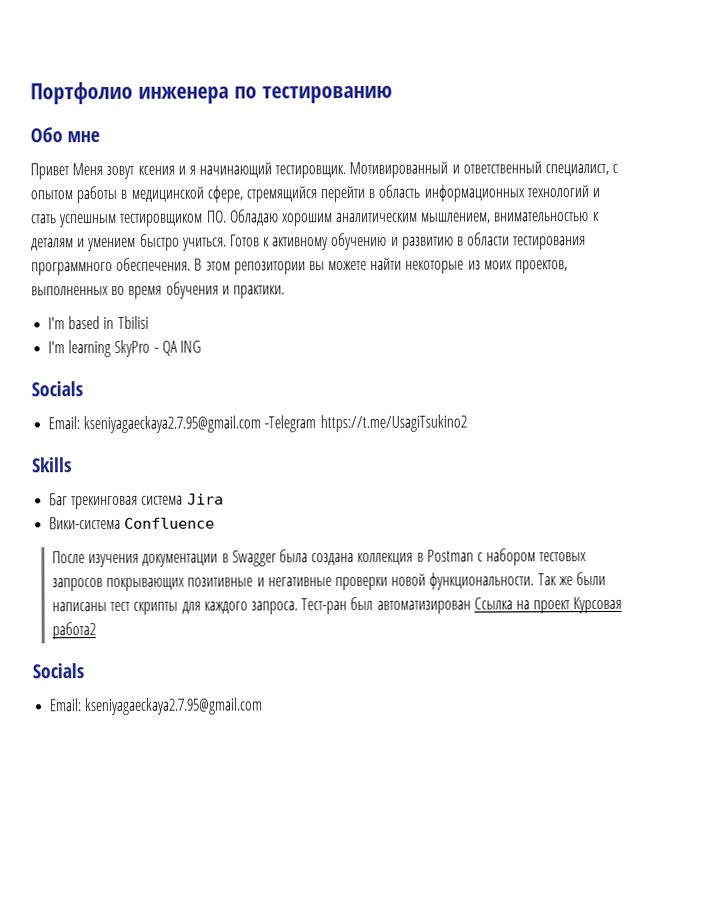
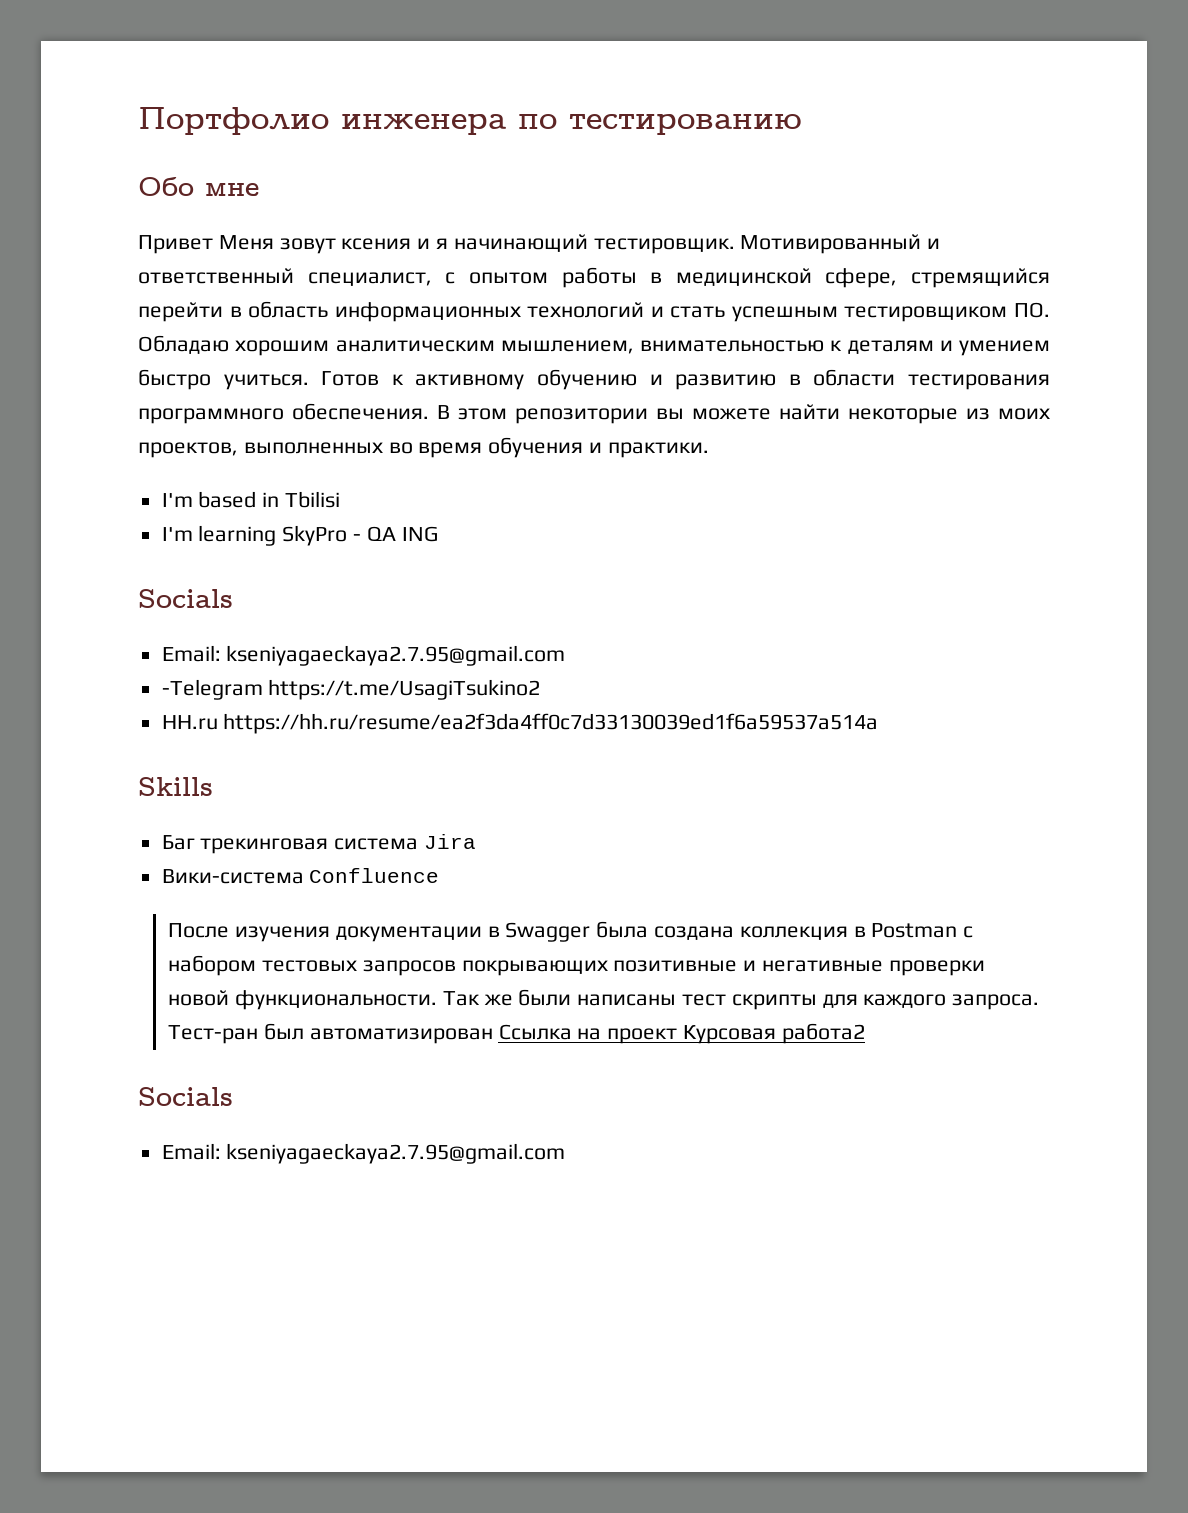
(262, 424) none -> (566, 655) //
(467, 423) none -> [161,713,879,734] // HH.ru https://hh.ru/resume/ea2f3da4ff0c7d33130039ed1f6a59537a514a

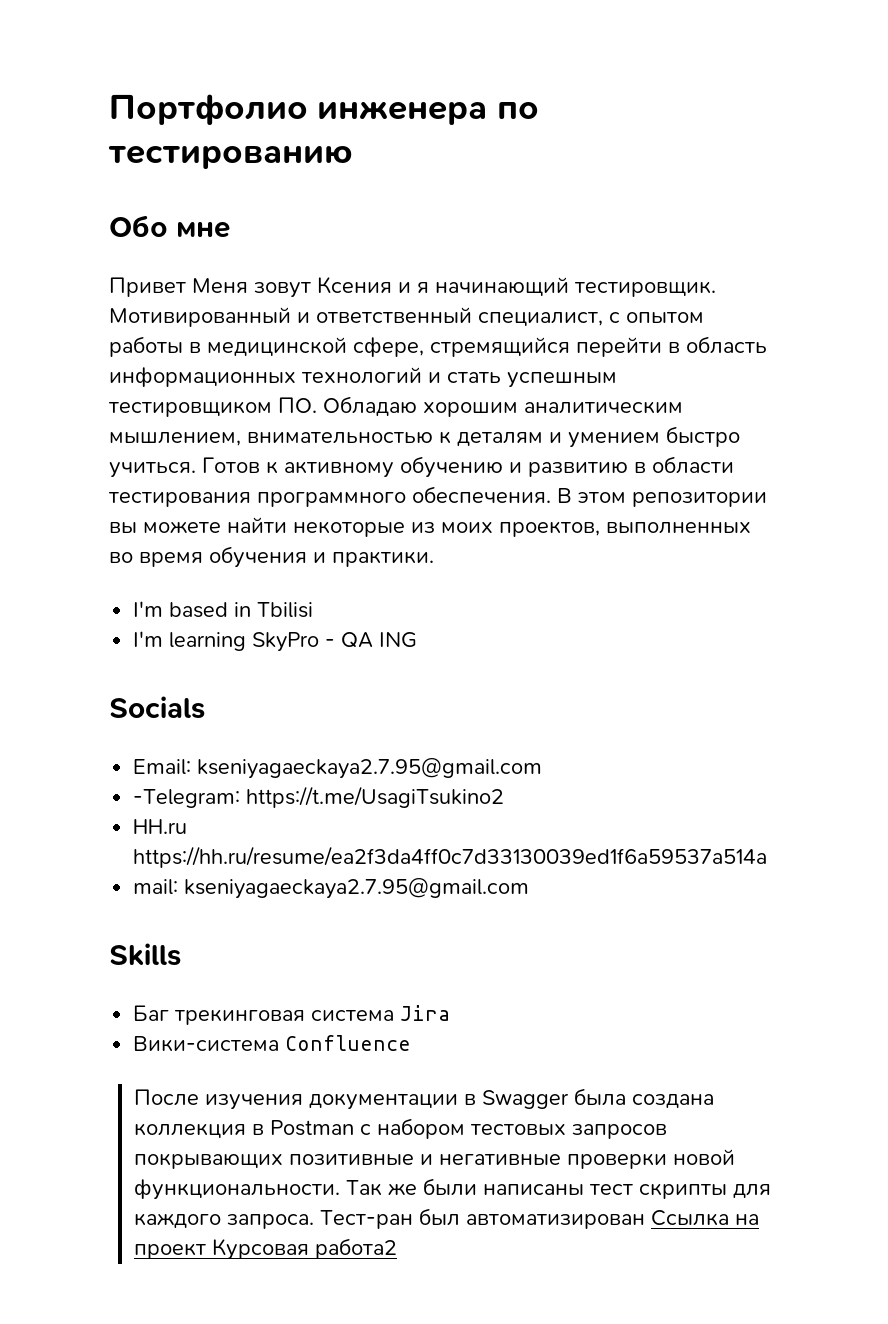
[341,238,412,250] ксения -> [317,276,392,294] Ксения
[161,679,263,700] -Telegram -> [133,789,241,808] -Telegram:
(879, 723) none -> [133,878,530,899] // mail: kseniyagaeckaya2.7.95@gmail.com
[138,1087,233,1106] [161,1143,566,1164] // Socials // Email: kseniyagaeckaya2.7.95@gmail.com -> (397, 1248) none

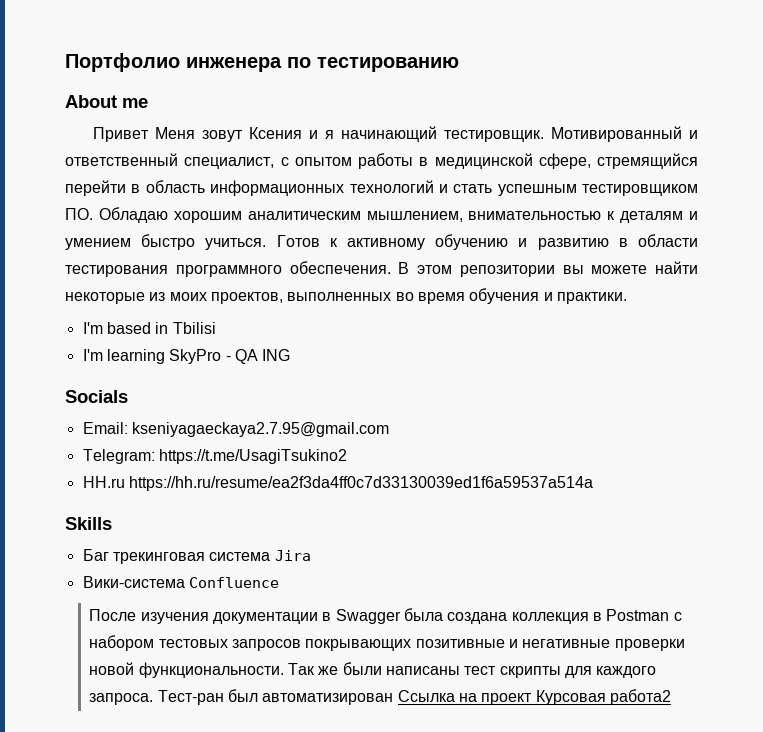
[109,215,231,238] Обо мне -> [65,95,148,108] About me
[133,789,241,808] -Telegram: -> [82,449,155,464] Telegram:
[133,878,530,899] // mail: kseniyagaeckaya2.7.95@gmail.com -> (593, 483) none

